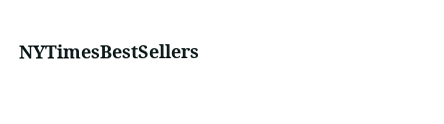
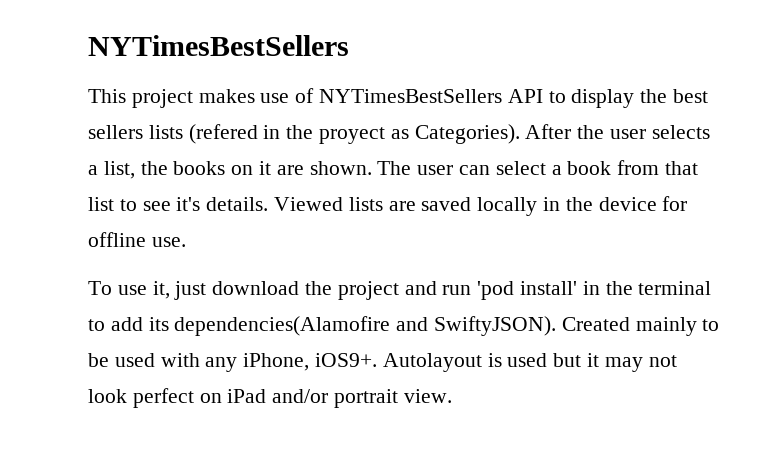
[18,44,199,59] NYTimesBestSellers -> [88,35,349,56] [88,88,709,108] [88,124,710,144] [88,160,699,179] [88,196,688,216] [88,232,186,247] [88,281,712,300] [88,316,720,336] [88,353,677,372] [88,388,452,408] NYTimesBestSellers // This project makes use of NYTimesBestSellers API to display the best sellers lists (refered in the proyect as Categories). After the user selects a list, the books on it are shown. The user can select a book from that list to see it's details. Viewed lists are saved locally in the device for offline use. // To use it, just download the project and run 'pod install' in the terminal to add its dependencies(Alamofire and SwiftyJSON). Created mainly to be used with any iPhone, iOS9+. Autolayout is used but it may not look perfect on iPad and/or portrait view.

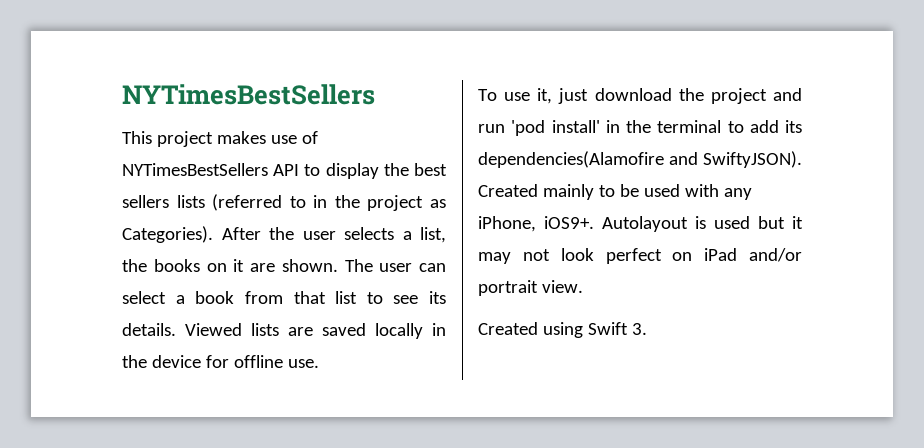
[188,124,386,144] (refered in the proyect -> [212,194,424,211] (referred to in the project
[176,197,201,211] it's -> [429,291,446,304] its
(452, 396) none -> [478,322,647,338] // Created using Swift 3.

